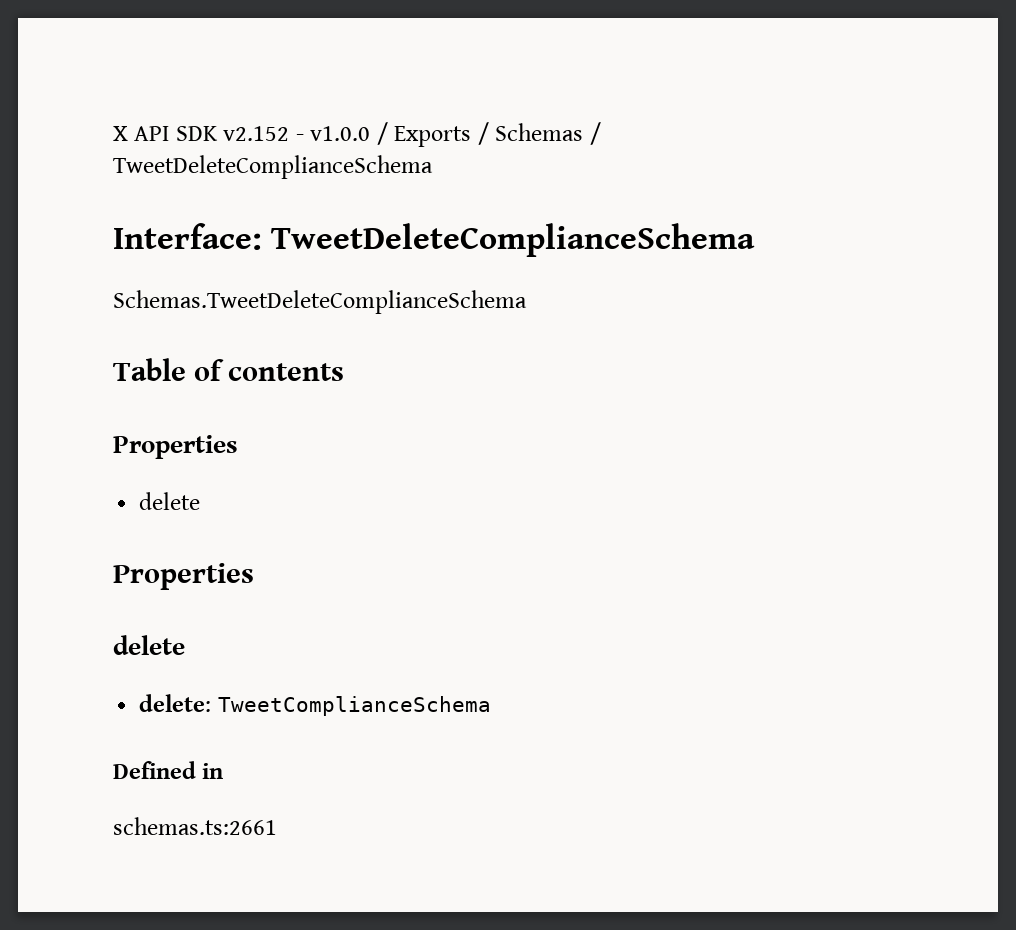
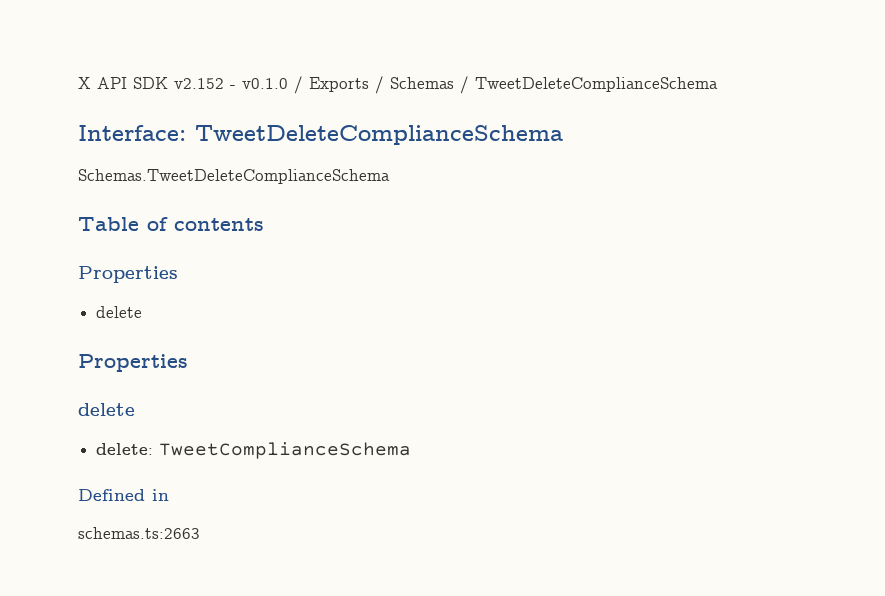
[310,126,371,141] v1.0.0 -> [242,78,288,89] v0.1.0
[113,817,277,835] schemas.ts:2661 -> [78,527,200,539] schemas.ts:2663

